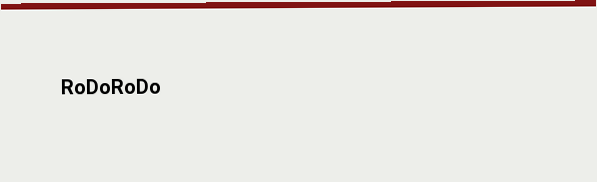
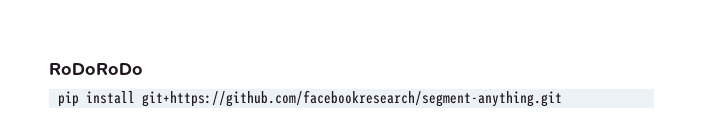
(162, 86) none -> [58,90,563,107] // pip install git+https://github.com/facebookresearch/segment-anything.git

